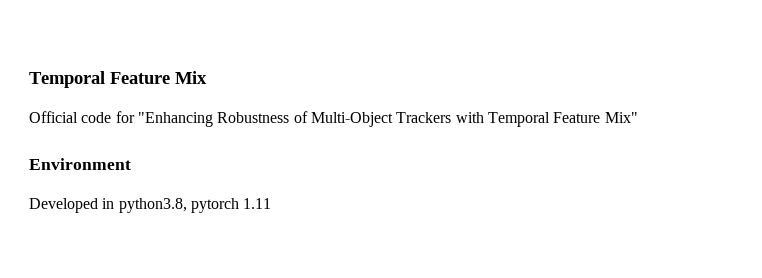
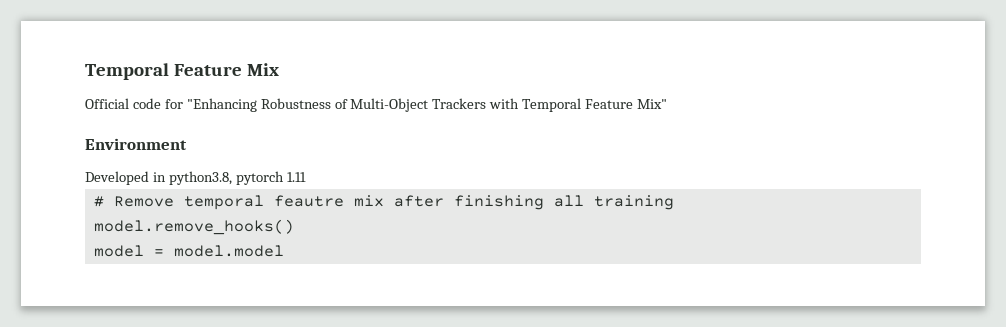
(272, 203) none -> [93,195,674,210] [93,219,294,235] [93,245,284,257] // # Remove temporal feautre mix after finishing all training // model.remove_hooks() // model = model.model

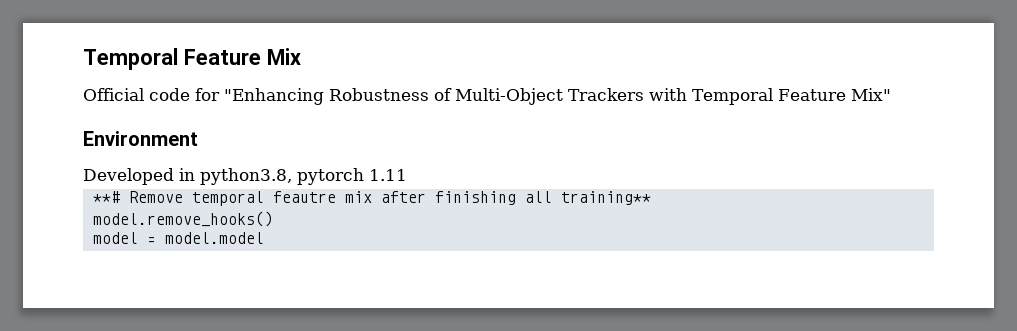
[93,196,104,207] # -> [92,191,120,203] **#
[593,195,674,210] training -> [560,191,651,205] training**

